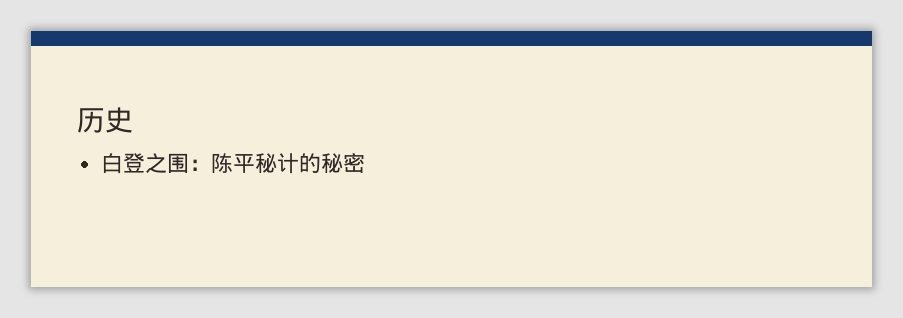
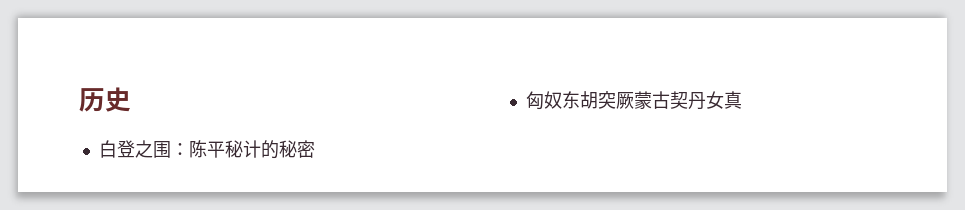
(366, 163) none -> [525,91,742,110] // 匈奴东胡突厥蒙古契丹女真

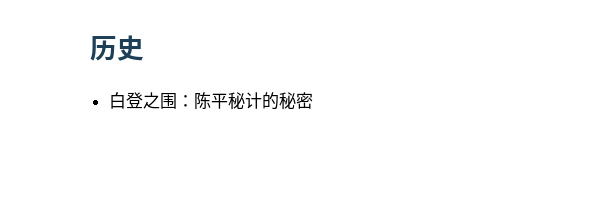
[525,91,742,110] // 匈奴东胡突厥蒙古契丹女真 -> (313, 100) none

